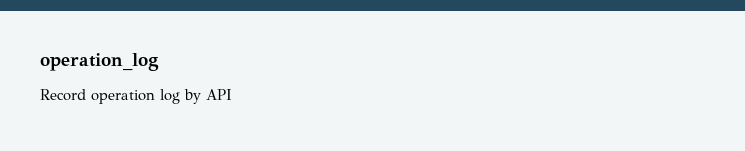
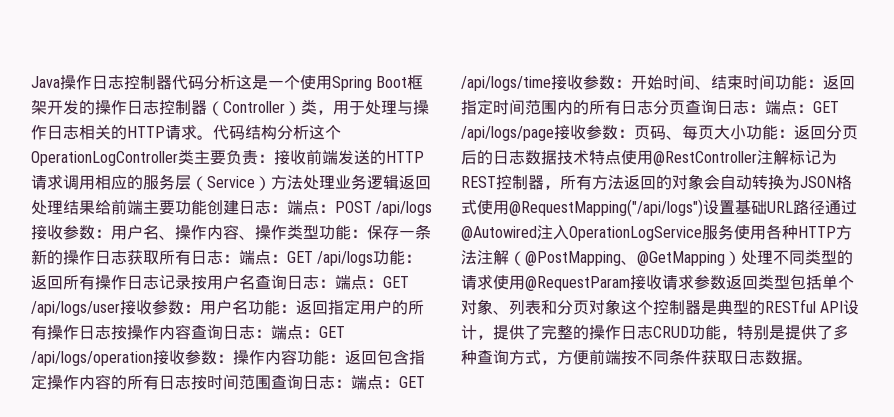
[40,53,159,71] [40,89,232,104] operation_log // Record operation log by API -> [31,75,424,91] [31,99,429,116] [31,124,341,140] [31,149,424,166] [31,174,431,191] [31,199,433,216] [31,224,431,240] [31,249,422,266] [31,274,409,290] [31,299,424,316] [31,324,345,340] [31,349,425,366] [31,374,425,390] [461,74,855,91] [461,99,839,115] [461,125,858,141] [461,150,837,166] [461,174,852,190] [461,199,857,217] [461,224,852,241] [461,249,853,266] [461,274,854,291] [461,299,860,315] [461,324,849,340] [461,349,813,365] Java操作日志控制器代码分析这是一个使用Spring Boot框架开发的操作日志控制器（Controller）类，用于处理与操作日志相关的HTTP请求。代码结构分析这个OperationLogController类主要负责：接收前端发送的HTTP请求调用相应的服务层（Service）方法处理业务逻辑返回处理结果给前端主要功能创建日志：端点：POST /api/logs接收参数：用户名、操作内容、操作类型功能：保存一条新的操作日志获取所有日志：端点：GET /api/logs功能：返回所有操作日志记录按用户名查询日志：端点：GET /api/logs/user接收参数：用户名功能：返回指定用户的所有操作日志按操作内容查询日志：端点：GET /api/logs/operation接收参数：操作内容功能：返回包含指定操作内容的所有日志按时间范围查询日志：端点：GET /api/logs/time接收参数：开始时间、结束时间功能：返回指定时间范围内的所有日志分页查询日志：端点：GET /api/logs/page接收参数：页码、每页大小功能：返回分页后的日志数据技术特点使用@RestController注解标记为REST控制器，所有方法返回的对象会自动转换为JSON格式使用@RequestMapping("/api/logs")设置基础URL路径通过@Autowired注入OperationLogService服务使用各种HTTP方法注解（@PostMapping、@GetMapping）处理不同类型的请求使用@RequestParam接收请求参数返回类型包括单个对象、列表和分页对象这个控制器是典型的RESTful API设计，提供了完整的操作日志CRUD功能，特别是提供了多种查询方式，方便前端按不同条件获取日志数据。

